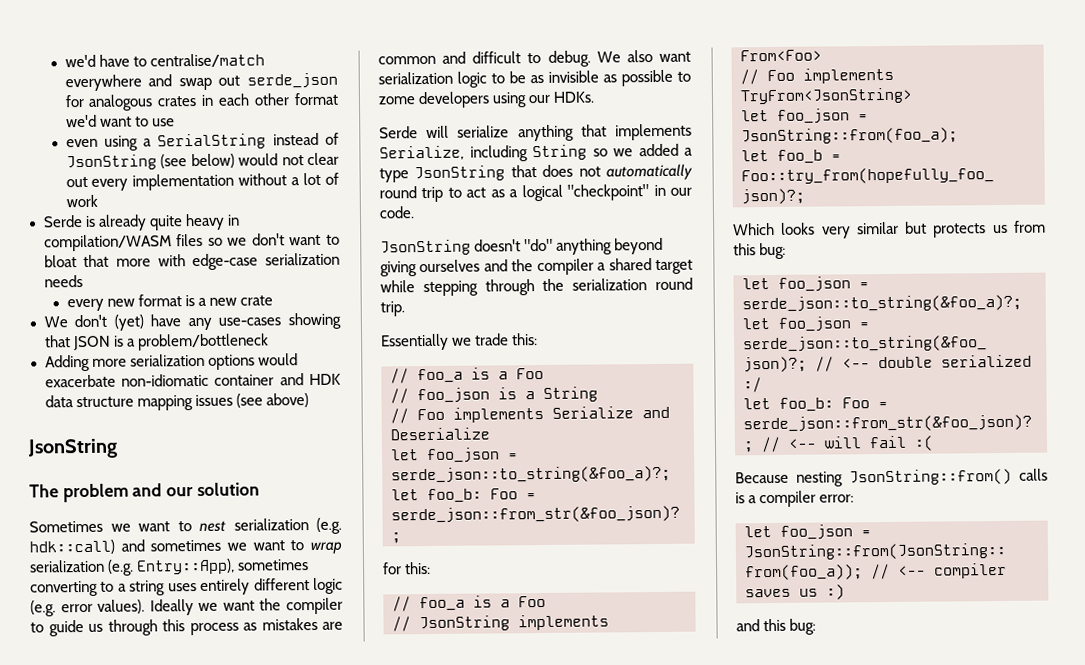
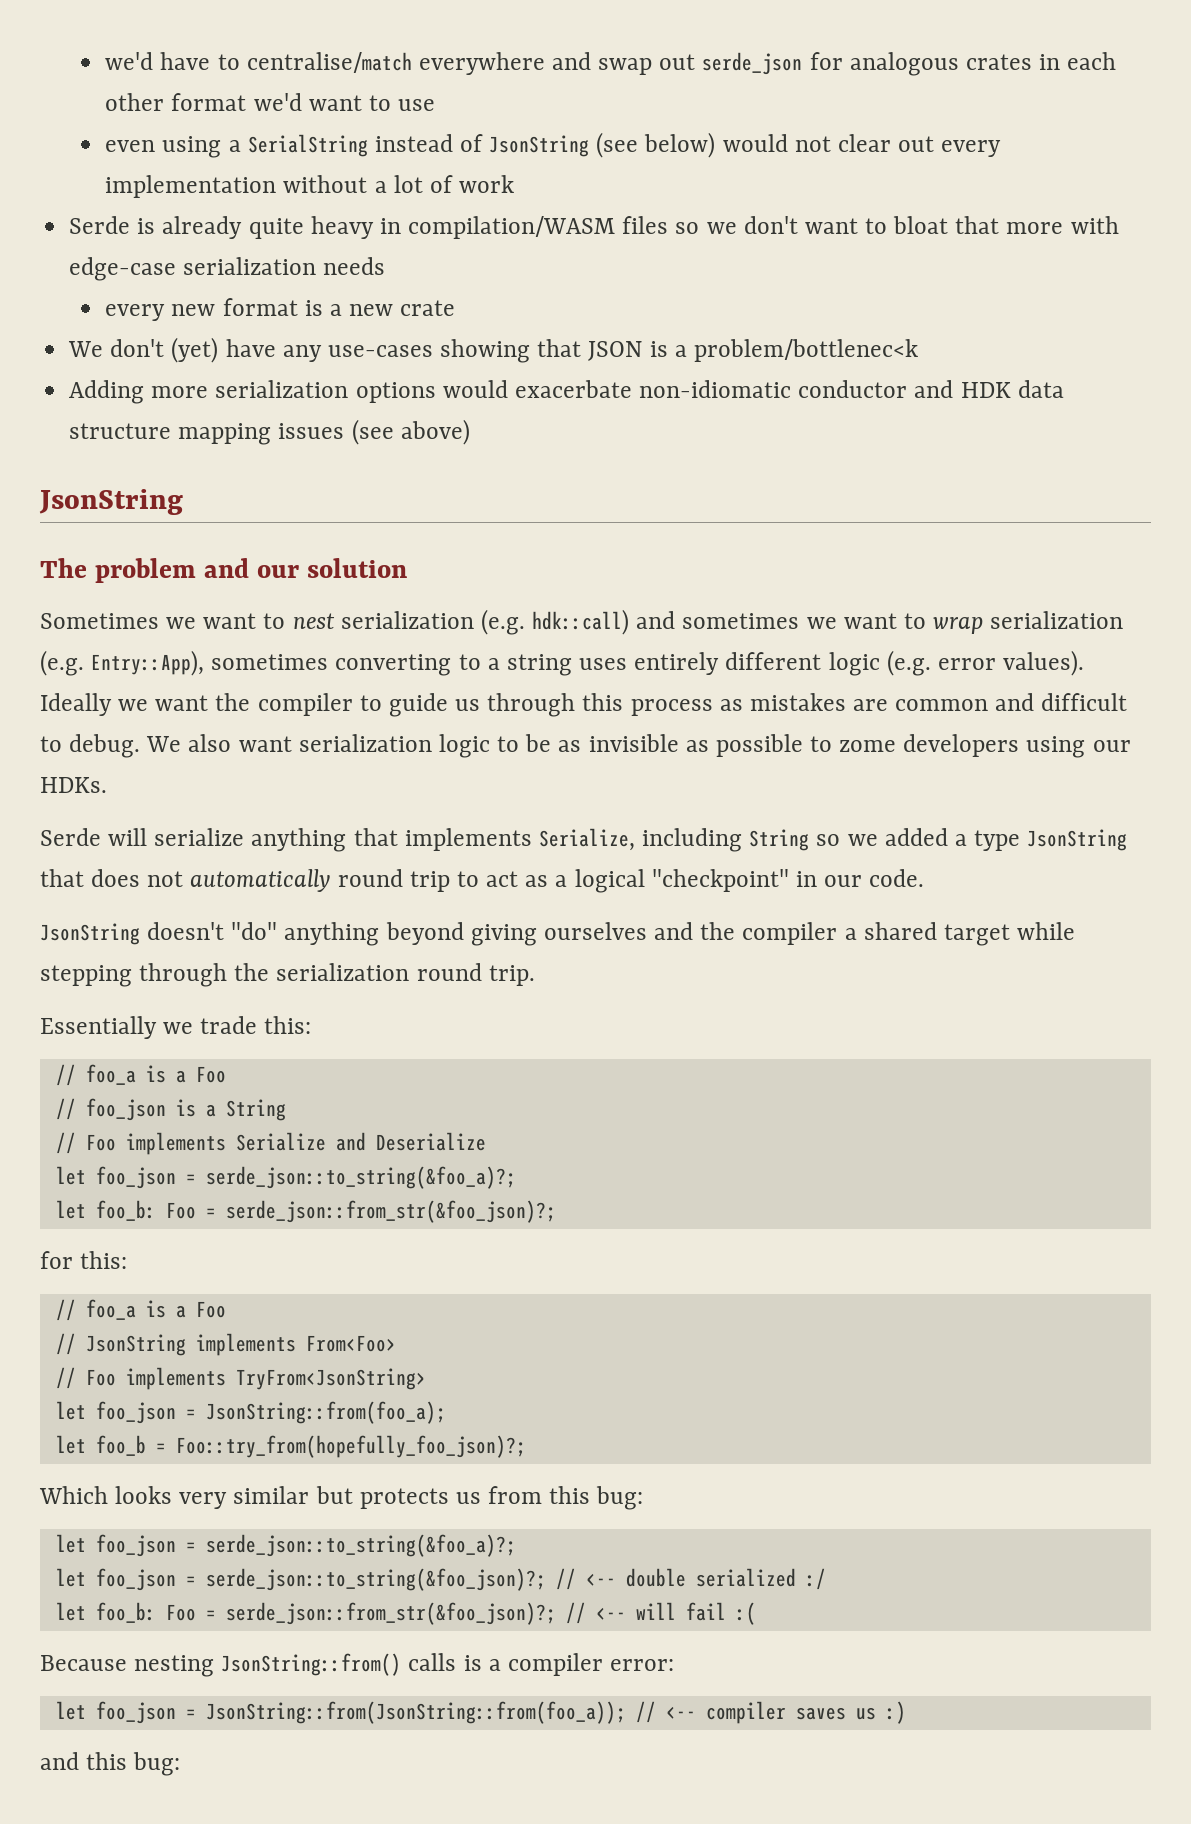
[137,333,269,351] problem/bottleneck -> [693,339,918,362] problem/bottlenec<k
[214,374,275,386] container -> [798,380,908,398] conductor

